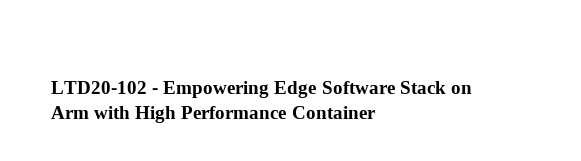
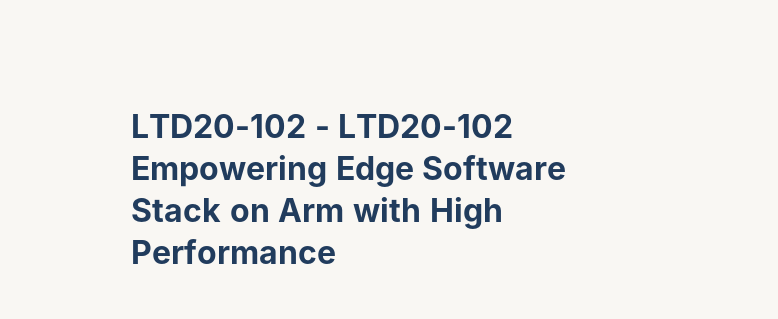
(159, 91) none -> [338,114,514,138] LTD20-102
[291,106,376,119] Container -> (336, 251) none

